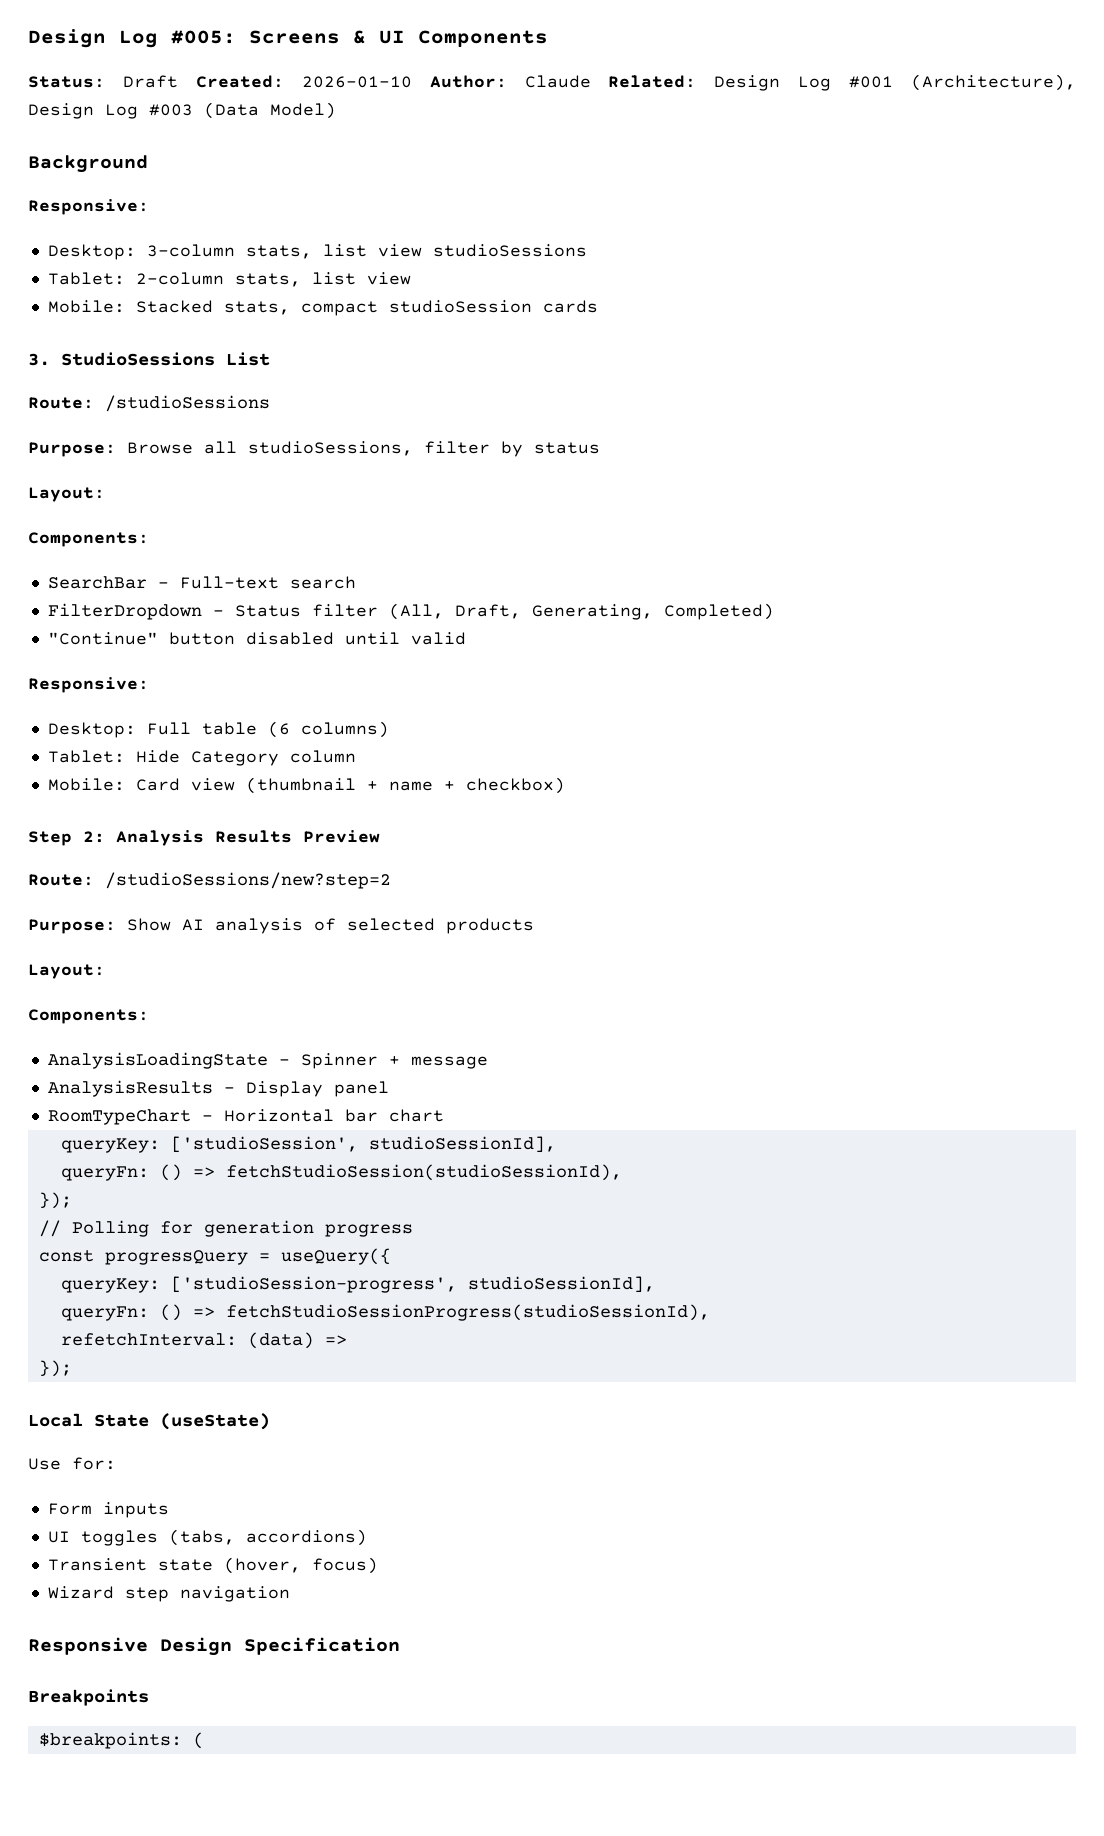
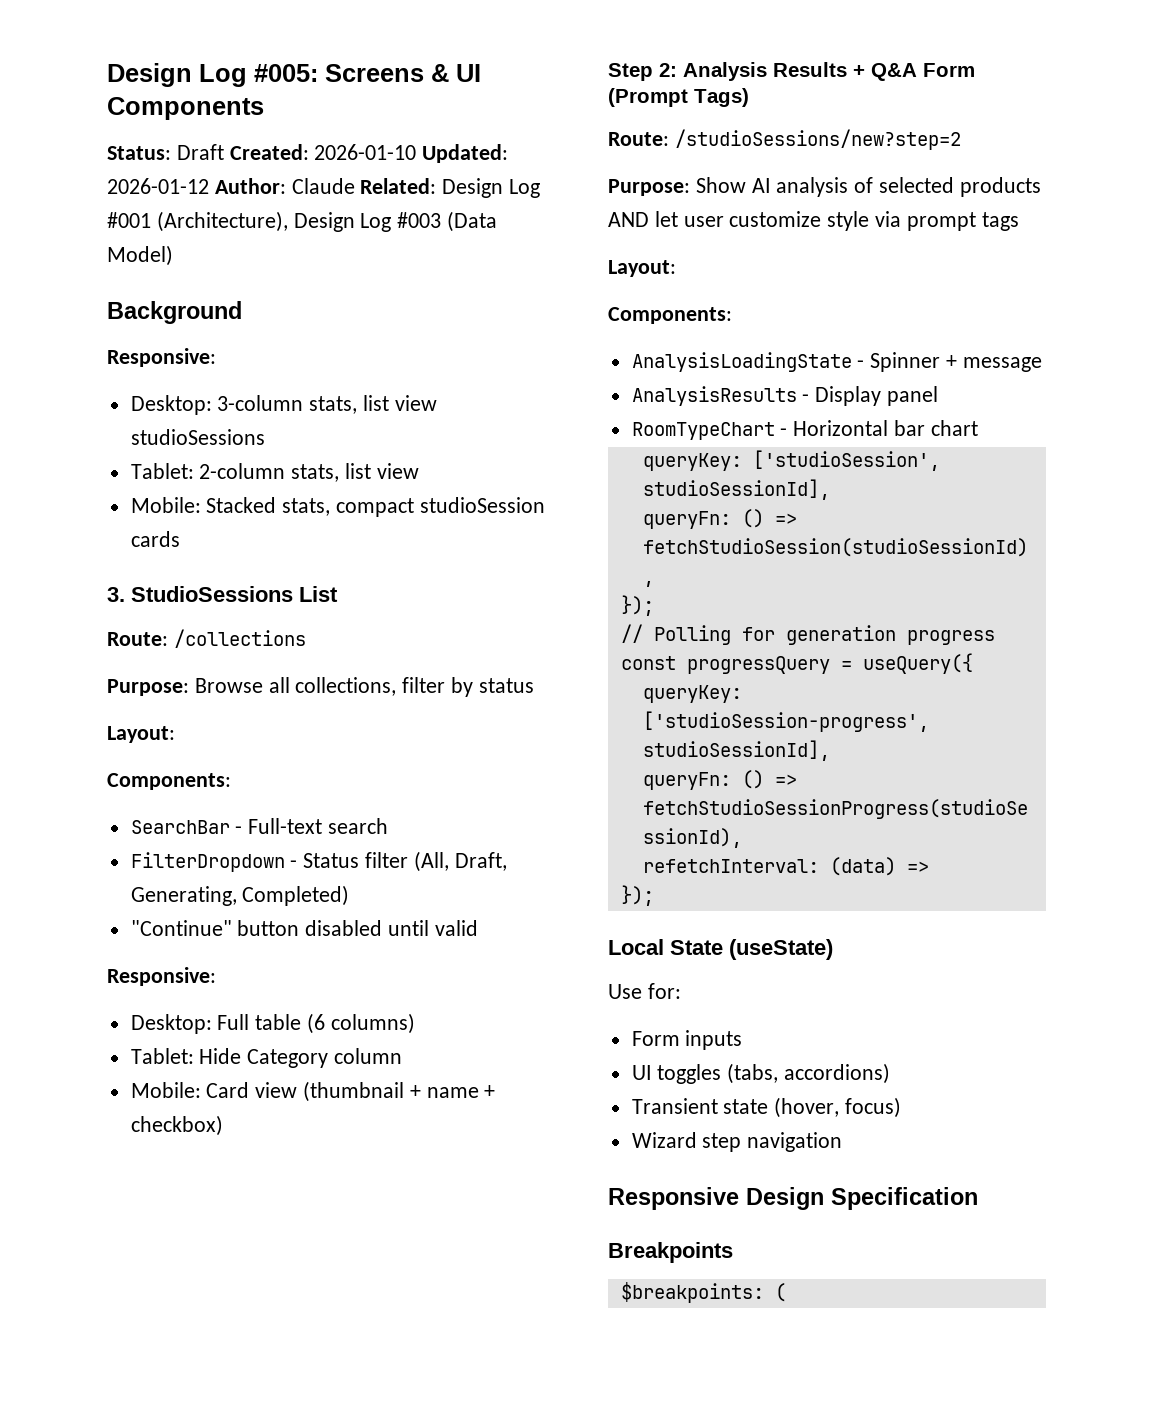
(412, 82) none -> [422,144,509,163] [107,178,209,194] Updated: 2026-01-12
[105,395,270,412] /studioSessions -> [173,629,306,648] /collections
[248,441,413,456] studioSessions, -> [295,677,397,696] collections,
[303,830,380,843] Preview -> [853,63,975,81] [608,88,749,107] + Q&A Form (Prompt Tags)
(534, 926) none -> [608,211,1019,231] AND let user customize style via prompt tags

